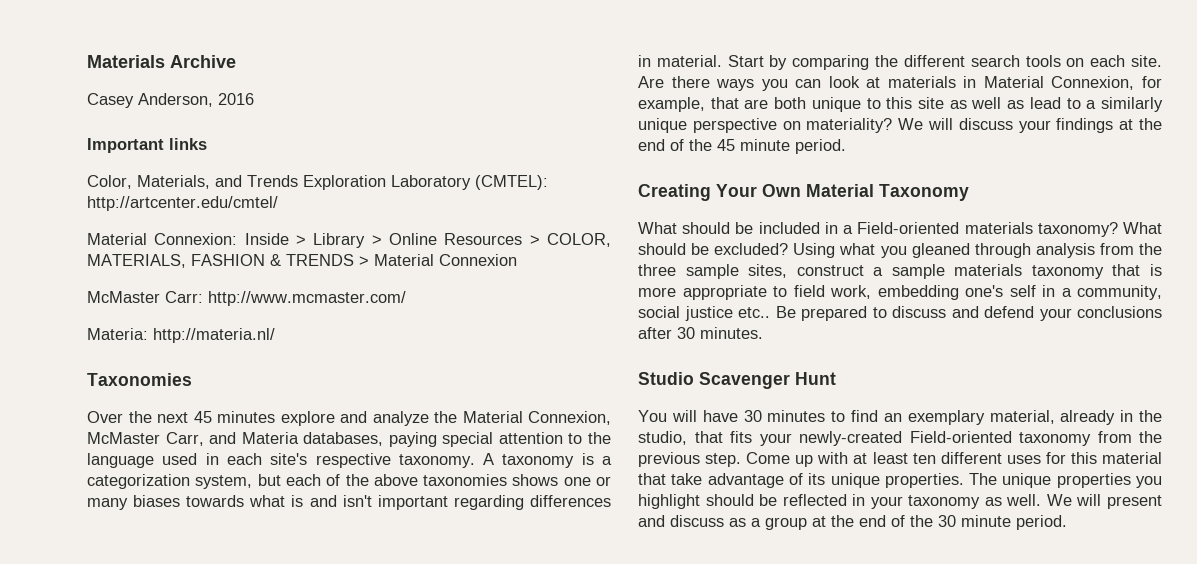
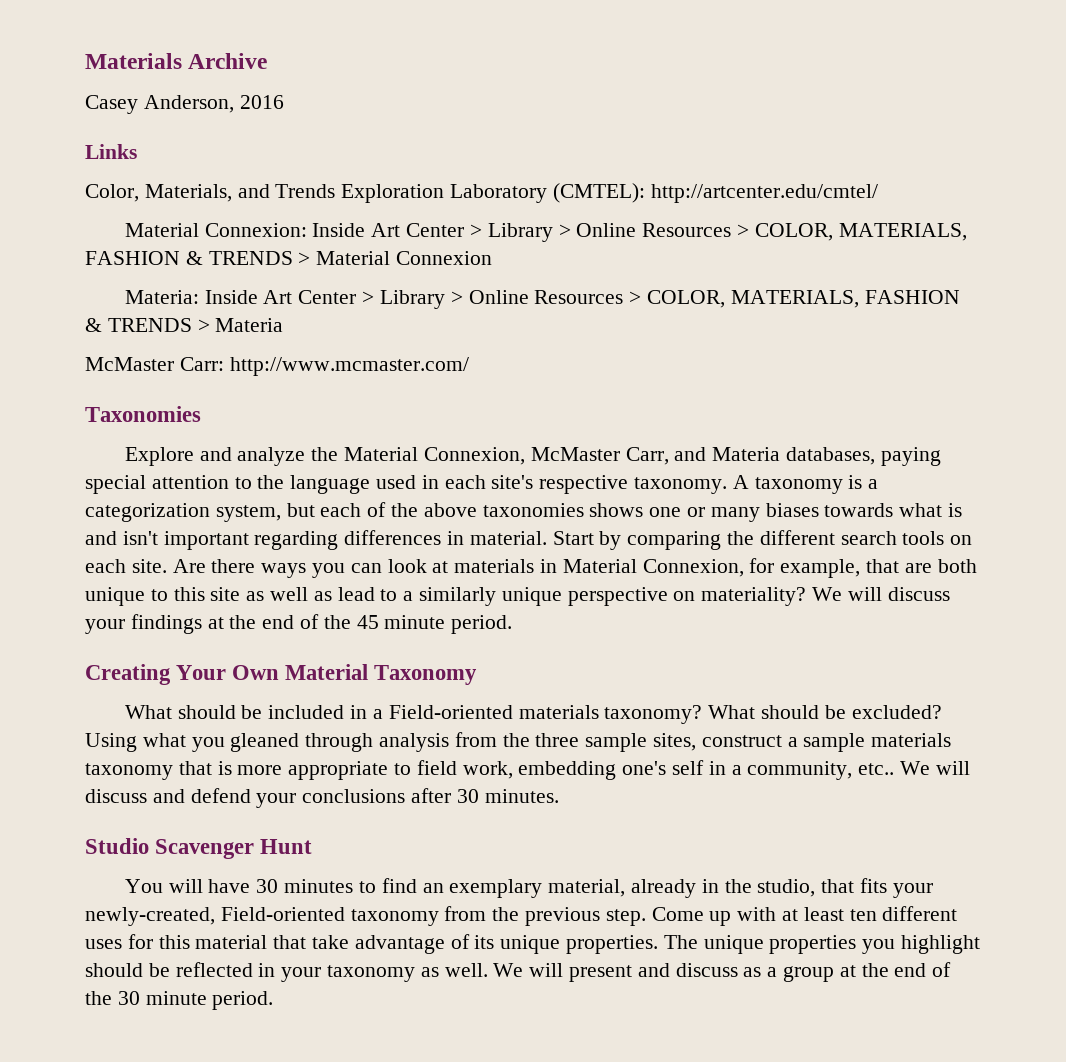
[87,138,207,153] Important links -> [85,144,137,159] Links
(289, 239) none -> [371,223,465,237] Art Center
(517, 260) none -> [124,290,960,309] [85,318,284,332] // Materia: Inside Art Center > Library > Online Resources > COLOR, MATERIALS, FASHION & TRENDS > Materia
[87,328,275,343] // Materia: http://materia.nl/ -> (469, 366) none
[87,411,335,426] Over the next 45 minutes explore -> [124,447,194,466] Explore
[638,306,887,321] social justice etc.. Be prepared to -> [858,761,970,775] etc.. We will
[799,431,902,446] newly-created -> [85,907,215,926] newly-created,

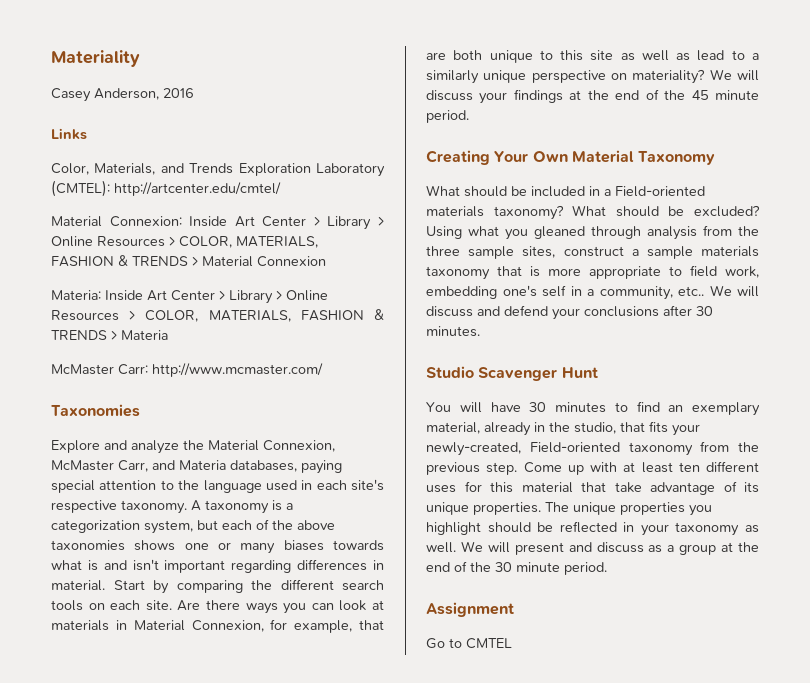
[85,53,268,69] Materials Archive -> [51,50,140,67] Materiality
(274, 1000) none -> [426,602,514,617] [426,638,512,649] // Assignment // Go to CMTEL

